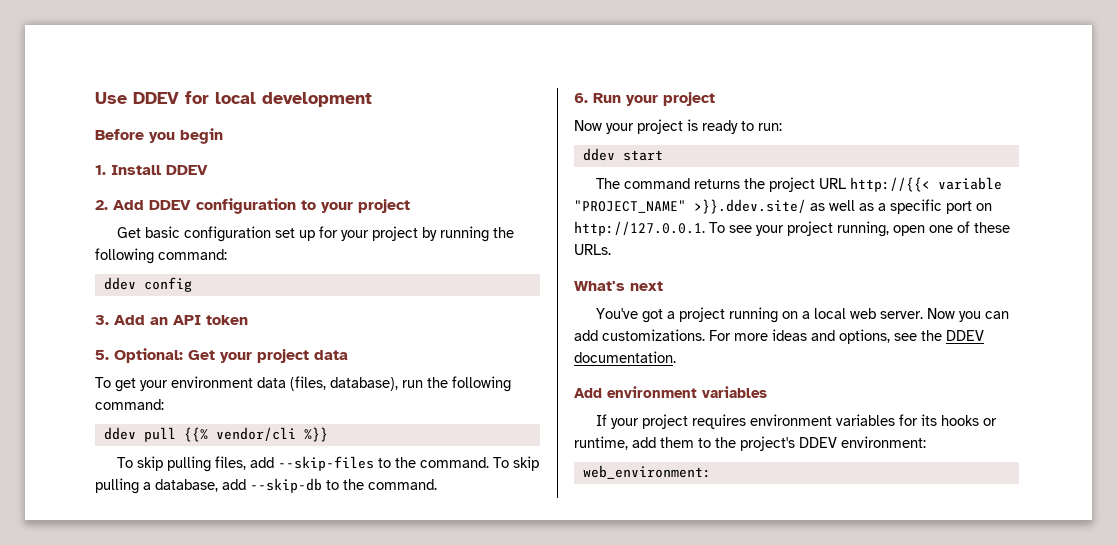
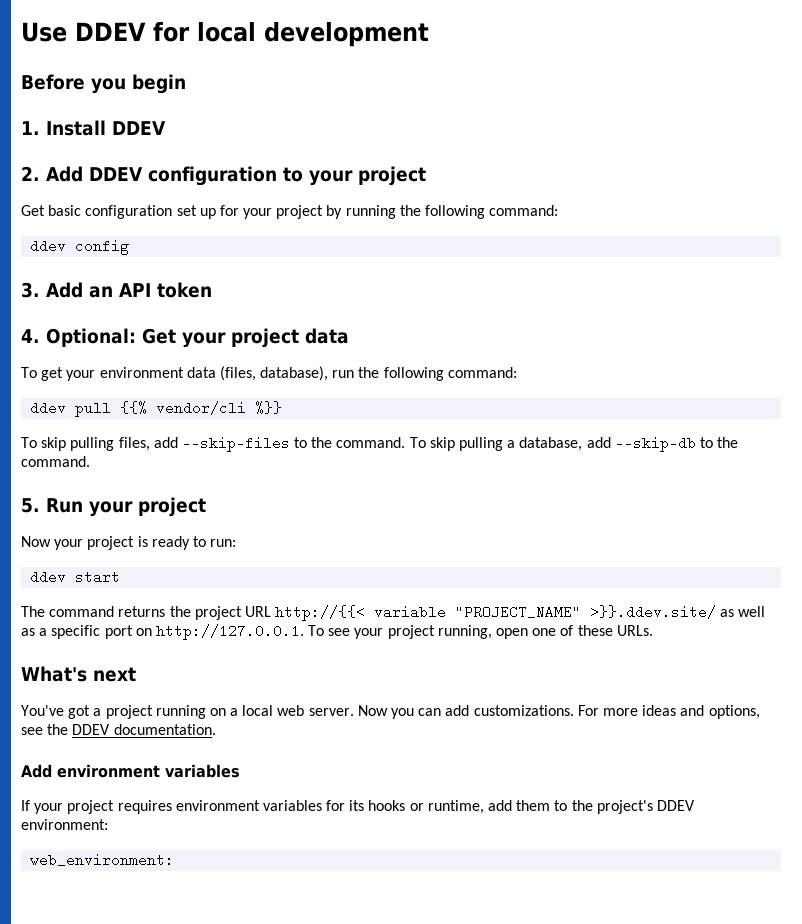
[95,350,109,360] 5. -> [21,329,40,343] 4.
[574,93,588,103] 6. -> [21,498,40,513] 5.

